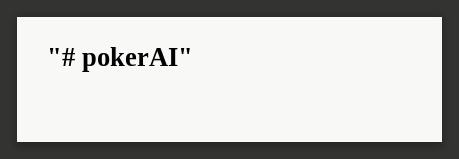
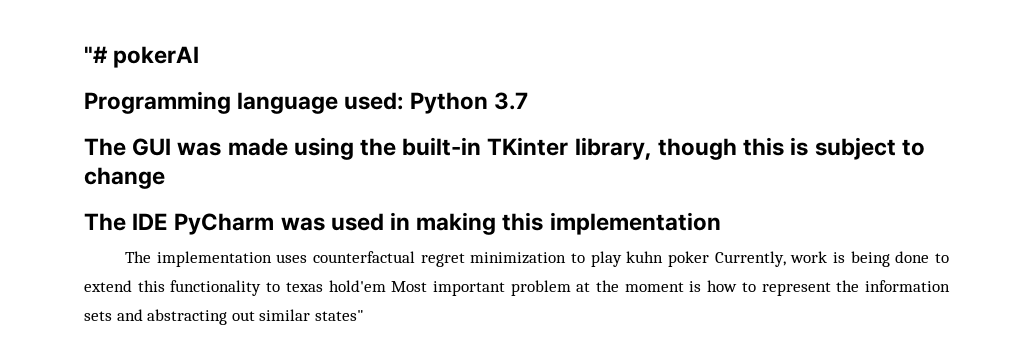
[82,47,194,72] pokerAI" -> [113,46,200,68] [84,91,528,114] [84,137,925,160] [84,167,165,189] [84,212,721,235] [125,251,949,267] [84,280,951,296] [84,309,364,325] pokerAI // Programming language used: Python 3.7 // The GUI was made using the built-in TKinter library, though this is subject to change // The IDE PyCharm was used in making this implementation // The implementation uses counterfactual regret minimization to play kuhn poker Currently, work is being done to extend this functionality to texas hold'em Most important problem at the moment is how to represent the information sets and abstracting out similar states"

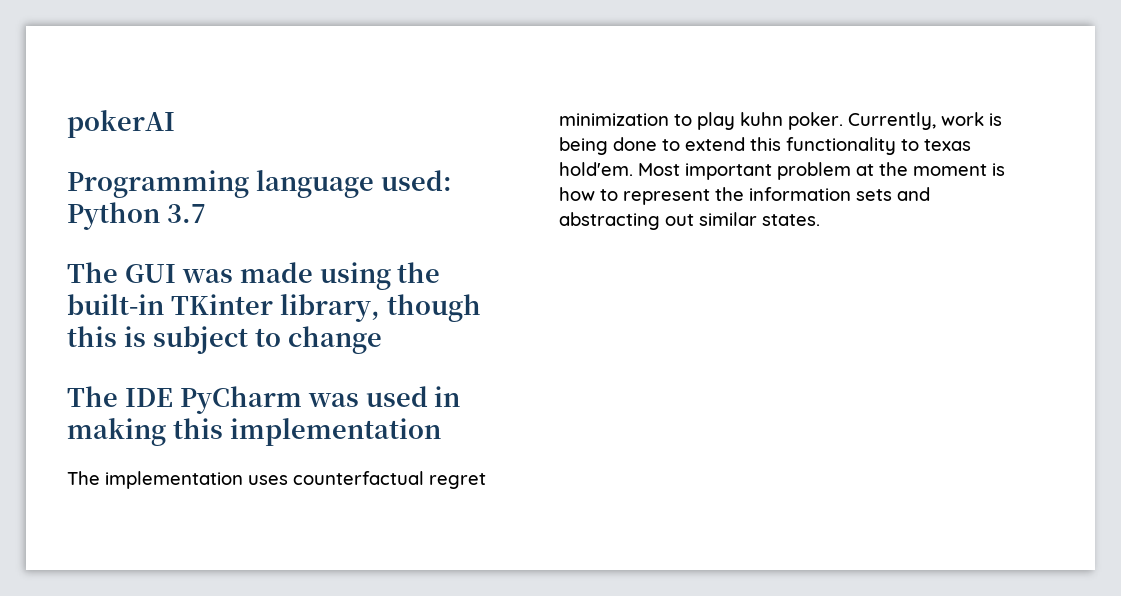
[84,46,108,63] "# -> (67, 124) none
[668,251,710,267] poker -> [788,112,843,130] poker.
[328,280,386,292] hold'em -> [559,162,633,176] hold'em.
[314,310,364,321] states" -> [762,214,820,226] states.

